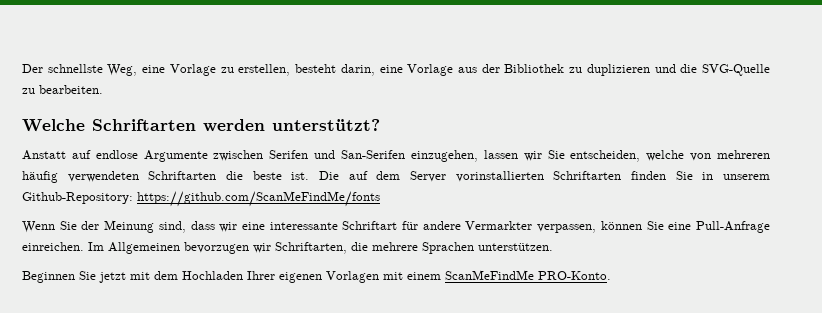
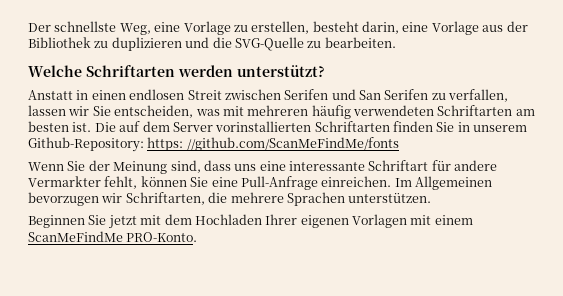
[71,150,478,162] auf endlose Argumente zwischen Serifen und San-Serifen einzugehen, -> [76,89,509,102] in einen endlosen Streit zwischen Serifen und San Serifen zu verfallen,
[646,150,712,161] welche von -> [195,106,244,116] was mit
[226,171,282,180] die beste -> [515,109,535,116] [28,121,69,132] am besten
[137,191,380,207] https://github.com/ScanMeFindMe/fonts -> [147,137,399,151] https: //github.com/ScanMeFindMe/fonts
[219,222,238,232] wir -> [234,164,257,171] uns
[537,224,597,233] verpassen, -> [104,176,138,189] fehlt,

